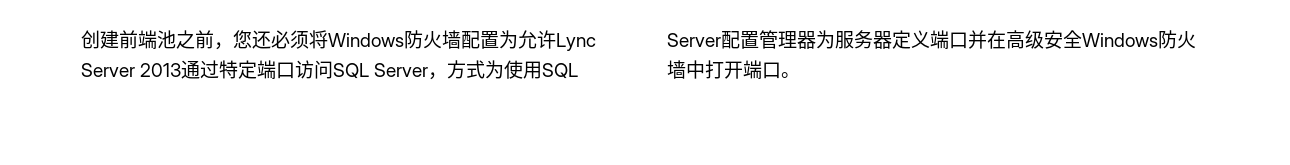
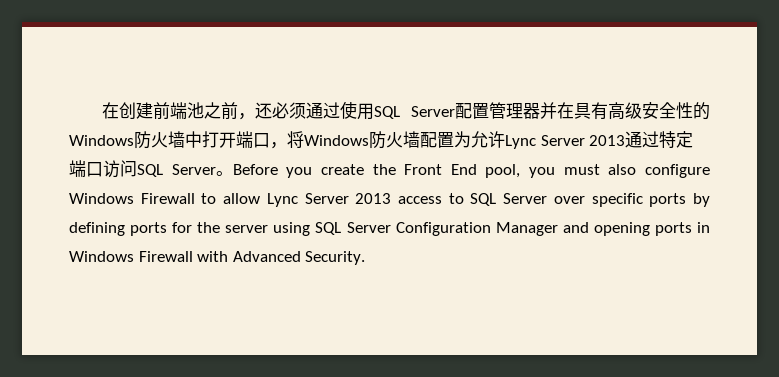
(81, 39) none -> [101,102,119,119] 在
[233,30,309,49] 您还必须 -> [254,101,710,120] [69,131,287,149] 还必须通过使用SQL Server配置管理器并在具有高级安全性的Windows防火墙中打开端口，
[428,60,579,80] [667,30,1196,49] [667,60,800,79] ，方式为使用SQL Server配置管理器为服务器定义端口并在高级安全Windows防火墙中打开端口。 -> [215,164,710,178] [69,193,710,207] [69,222,710,236] [69,251,366,265] 。Before you create the Front End pool, you must also configure Windows Firewall to allow Lync Server 2013 access to SQL Server over specific ports by defining ports for the server using SQL Server Configuration Manager and opening ports in Windows Firewall with Advanced Security.

